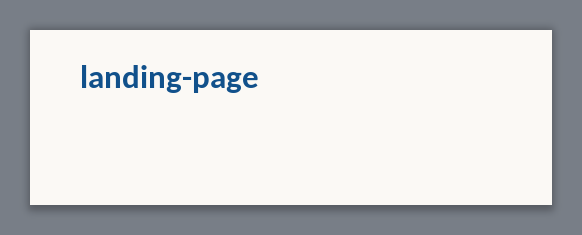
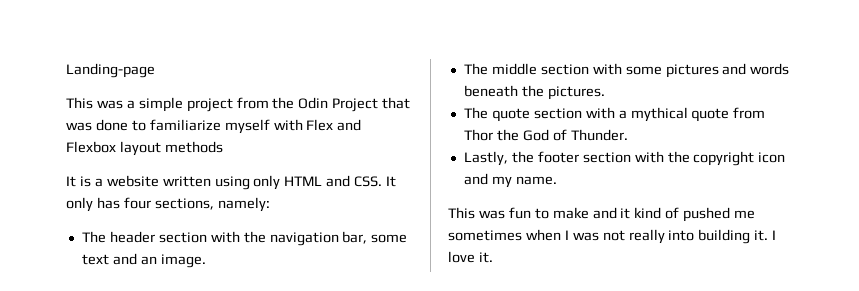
[80,65,259,93] landing-page -> [66,63,155,78] [66,97,411,112] [66,119,362,134] [66,141,223,156] [66,175,397,190] [66,197,270,212] [81,231,408,246] [81,253,206,268] [463,63,790,78] [463,85,605,100] [463,107,766,122] [463,129,628,141] [463,151,786,166] [463,173,557,188] [448,207,756,222] [448,229,777,244] [448,251,493,263] Landing-page // This was a simple project from the Odin Project that was done to familiarize myself with Flex and Flexbox layout methods // It is a website written using only HTML and CSS. It only has four sections, namely: // The header section with the navigation bar, some text and an image. // The middle section with some pictures and words beneath the pictures. // The quote section with a mythical quote from Thor the God of Thunder. // Lastly, the footer section with the copyright icon and my name. // This was fun to make and it kind of pushed me sometimes when I was not really into building it. I love it.

